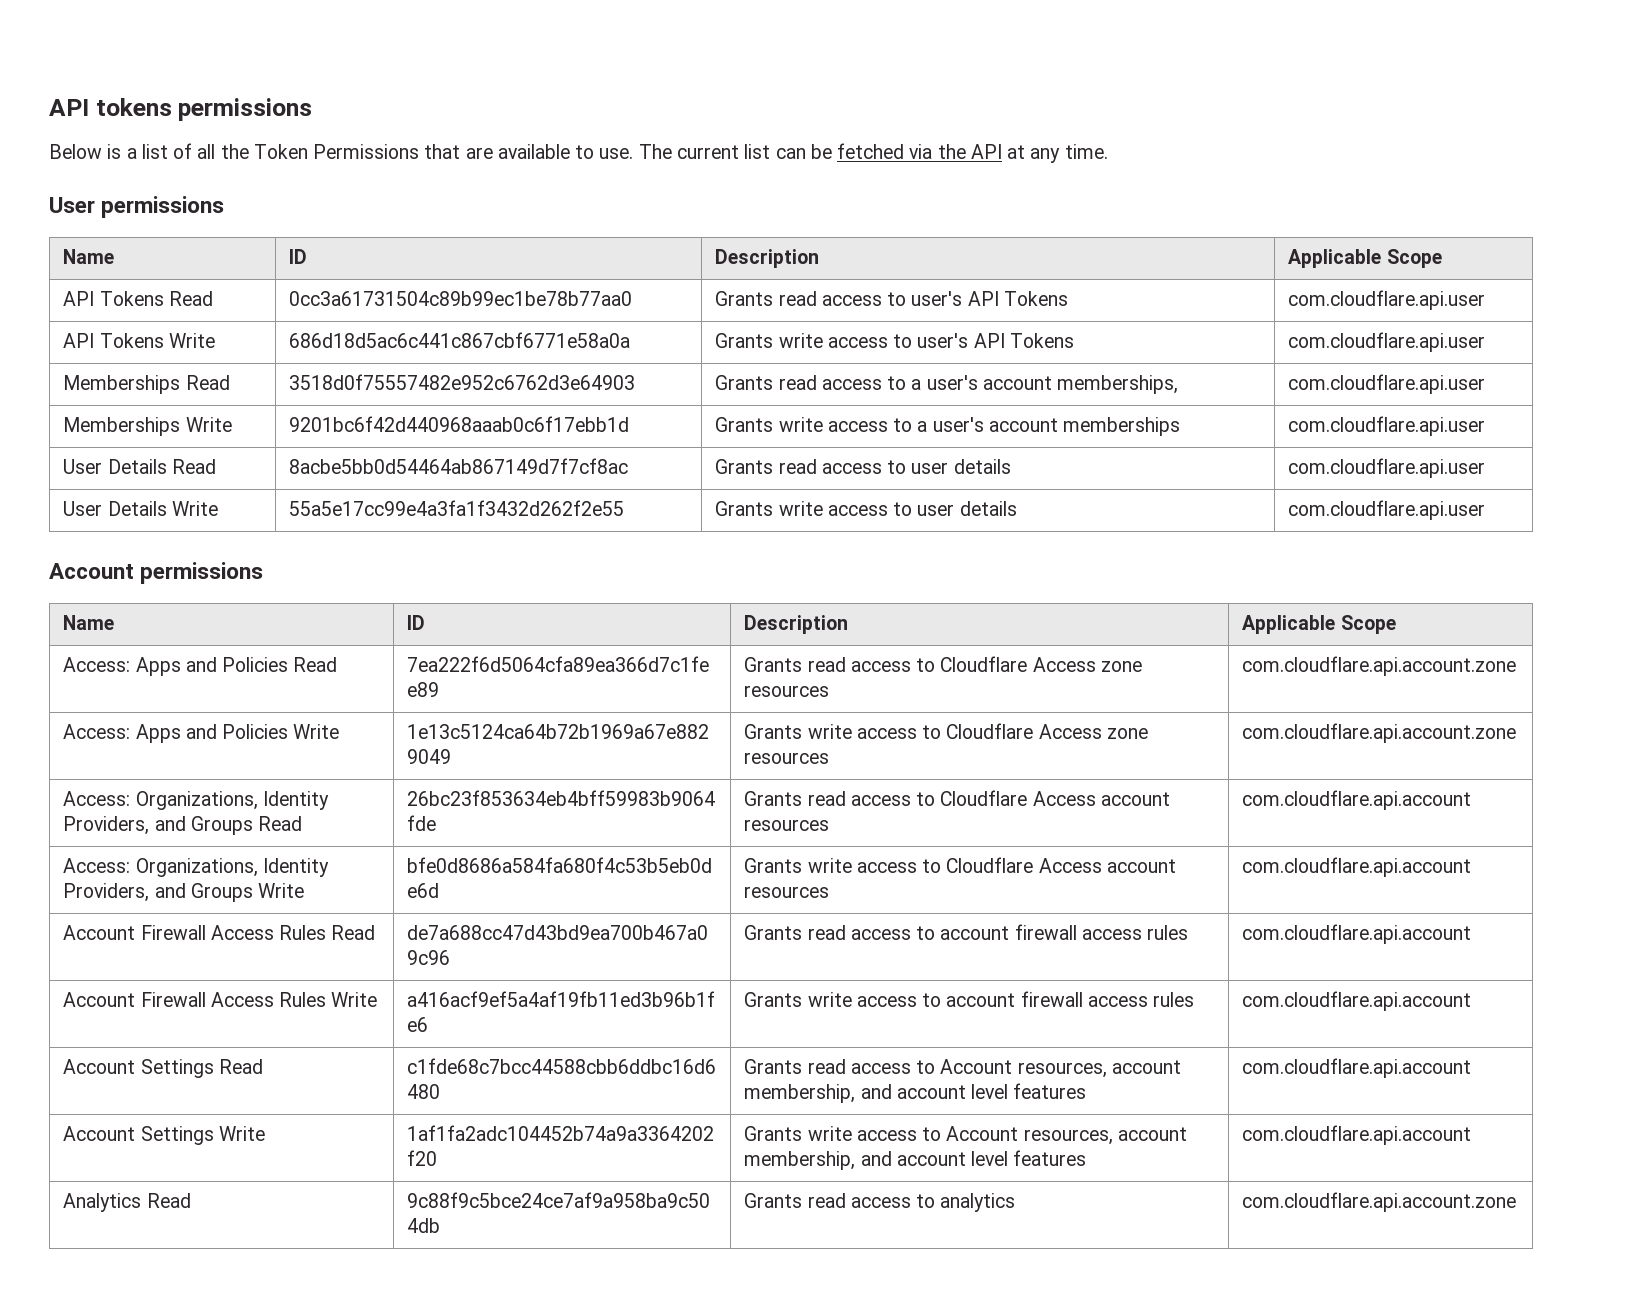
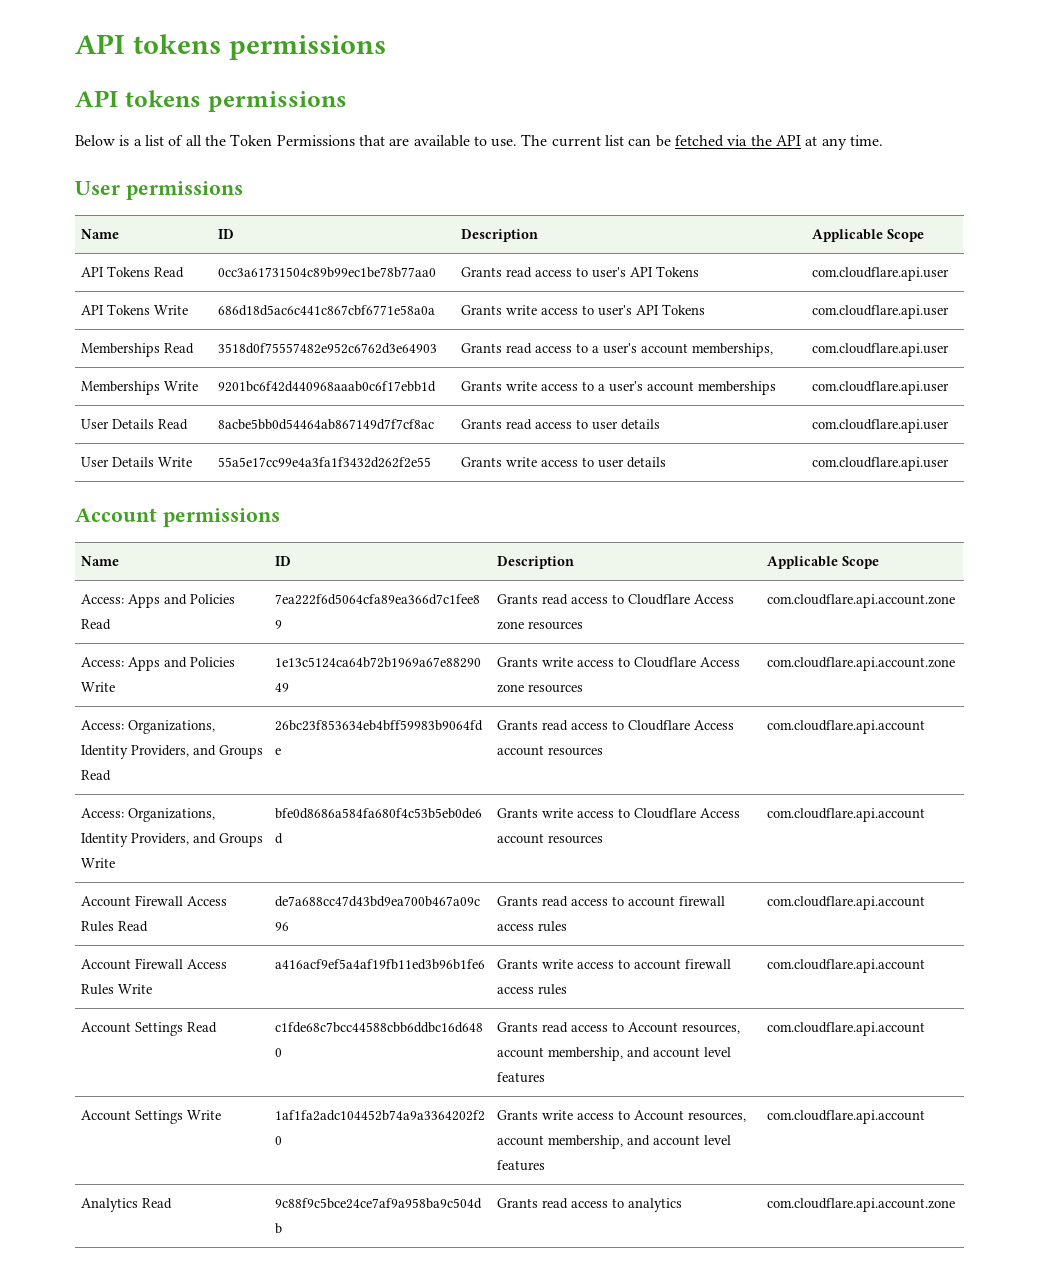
[49,98,313,121] API tokens permissions -> [75,34,386,60] [75,90,347,112] API tokens permissions // API tokens permissions

